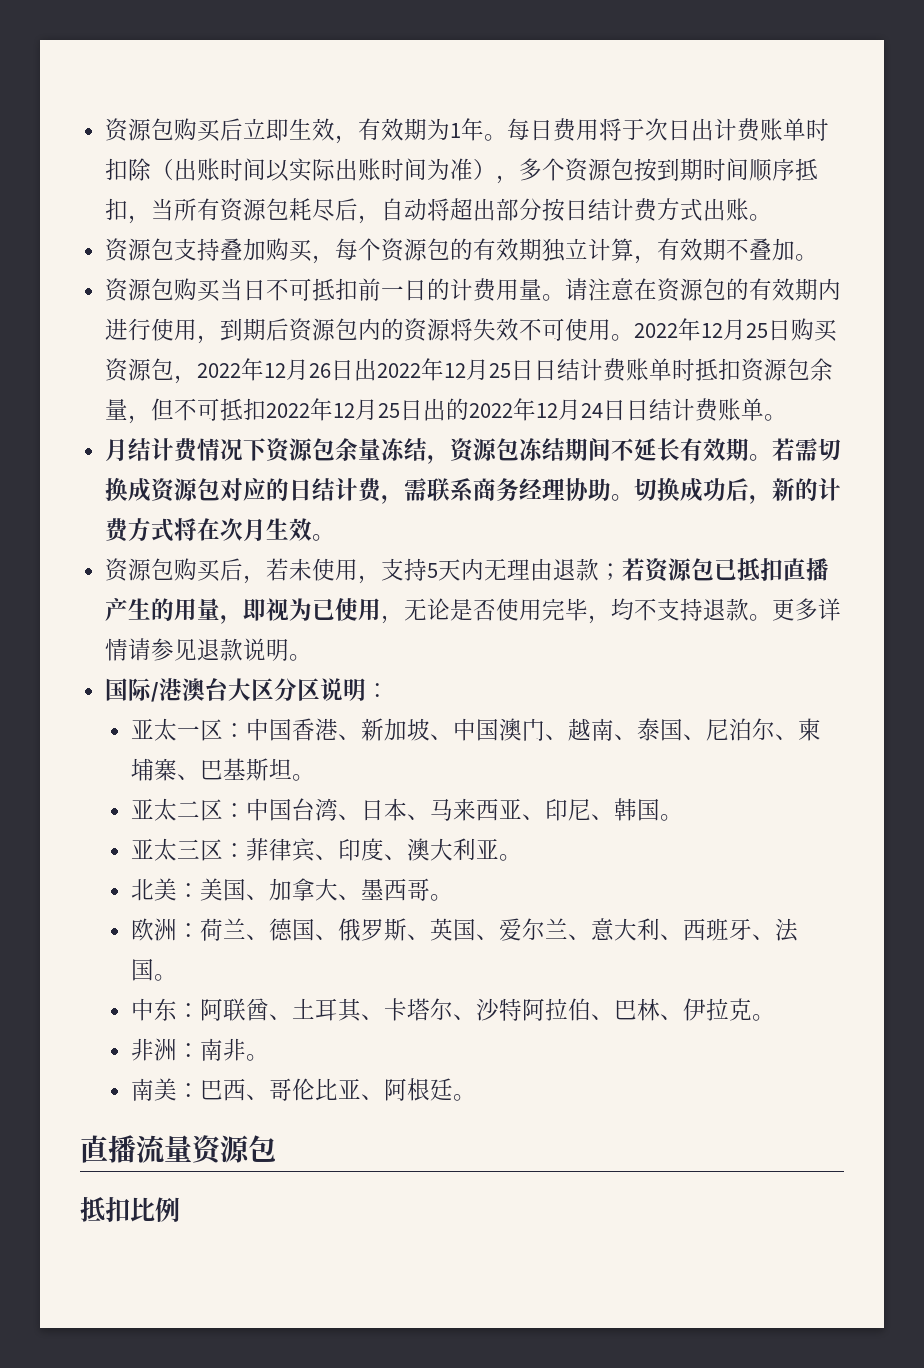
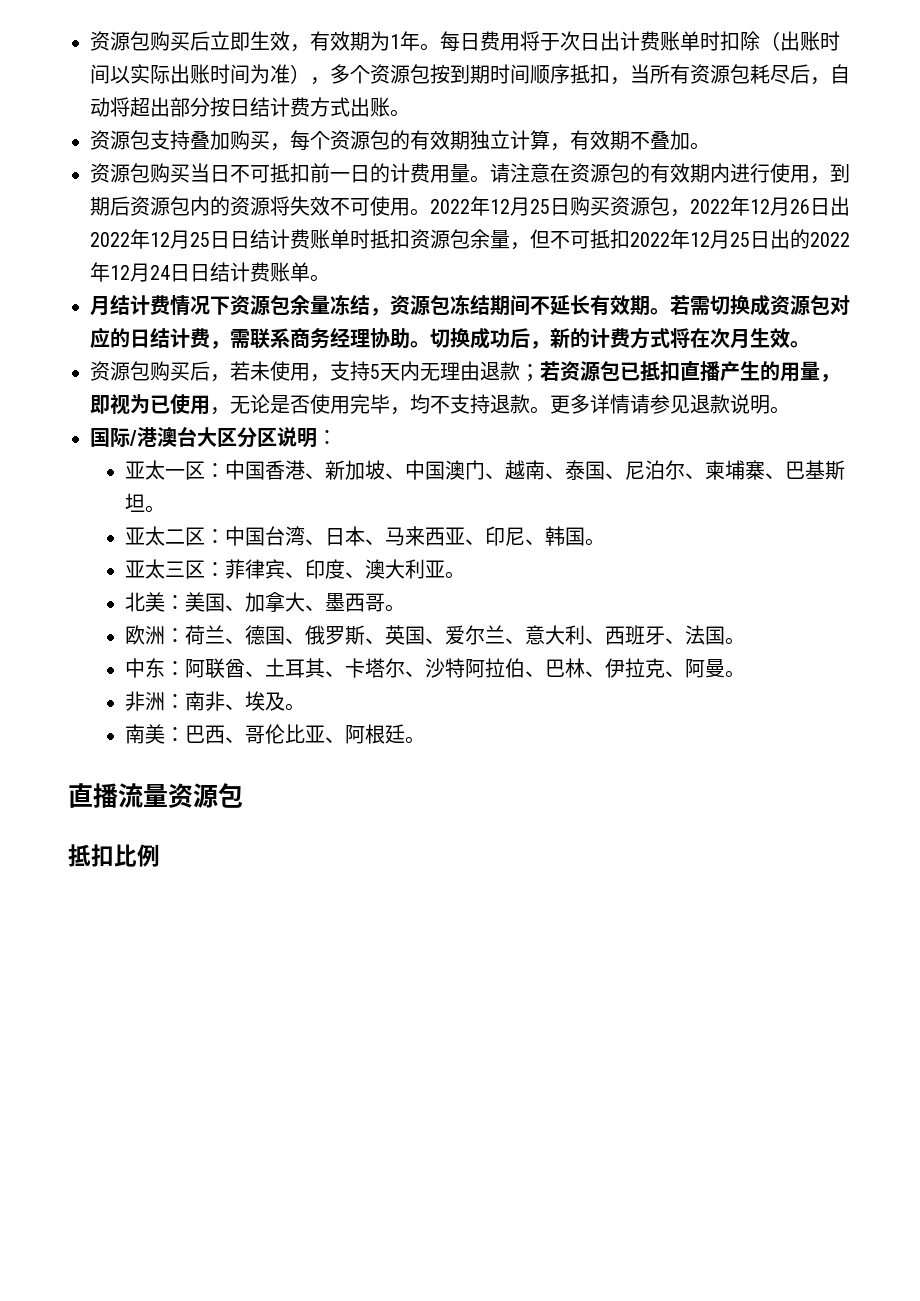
(753, 1009) none -> [664,658,725,678] 、阿曼
(247, 1049) none -> [224,691,285,711] 、埃及

